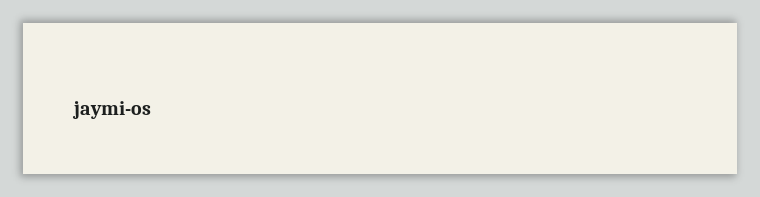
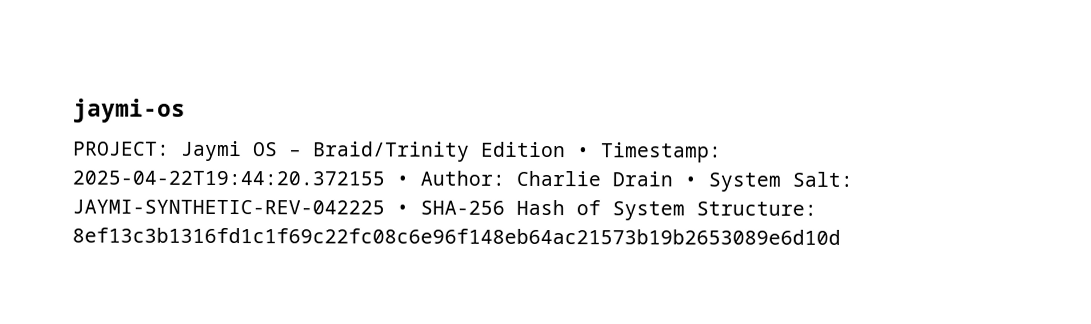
(151, 110) none -> [73,140,722,163] [72,170,853,192] [72,199,817,221] [72,227,841,245] // PROJECT: Jaymi OS – Braid/Trinity Edition • Timestamp: 2025-04-22T19:44:20.372155 • Author: Charlie Drain • System Salt: JAYMI-SYNTHETIC-REV-042225 • SHA-256 Hash of System Structure: 8ef13c3b1316fd1c1f69c22fc08c6e96f148eb64ac21573b19b2653089e6d10d

